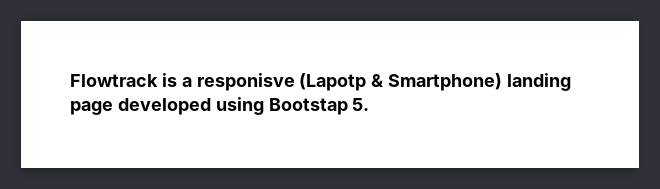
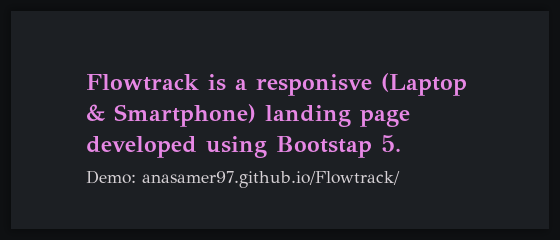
[299,73,367,91] (Lapotp -> [381,73,467,96] (Laptop
(370, 104) none -> [86,170,400,188] // Demo: anasamer97.github.io/Flowtrack/

